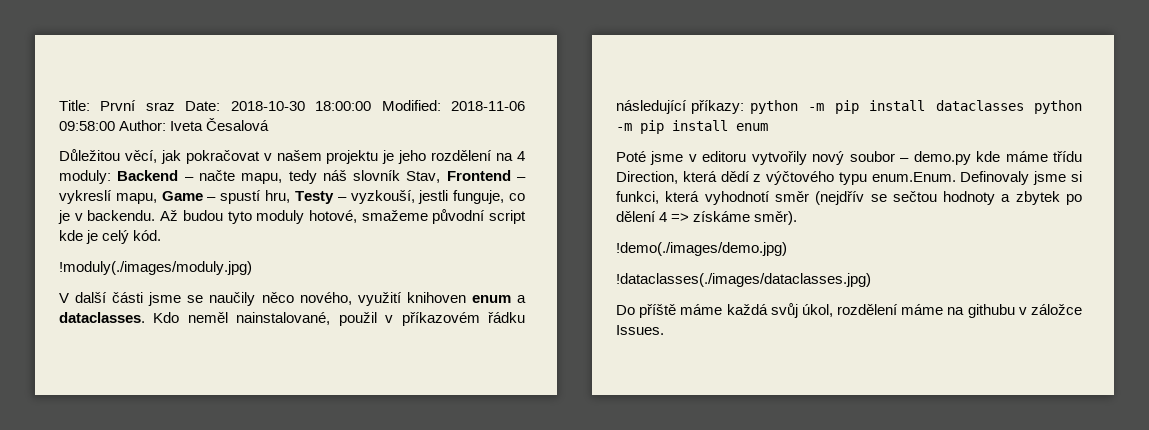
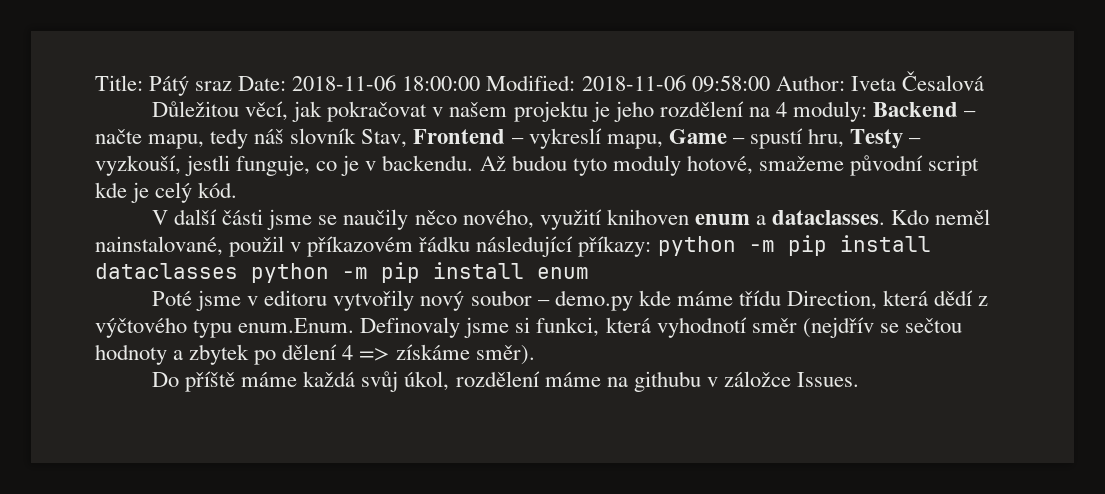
[100,100,137,111] První -> [149,76,190,96] Pátý
[230,101,305,111] 2018-10-30 -> [292,75,397,91] 2018-11-06
[59,261,252,275] // !moduly(./images/moduly.jpg) -> (238, 190) none
[616,242,787,256] [616,273,871,287] // !demo(./images/demo.jpg) // !dataclasses(./images/dataclasses.jpg) -> (535, 355) none

